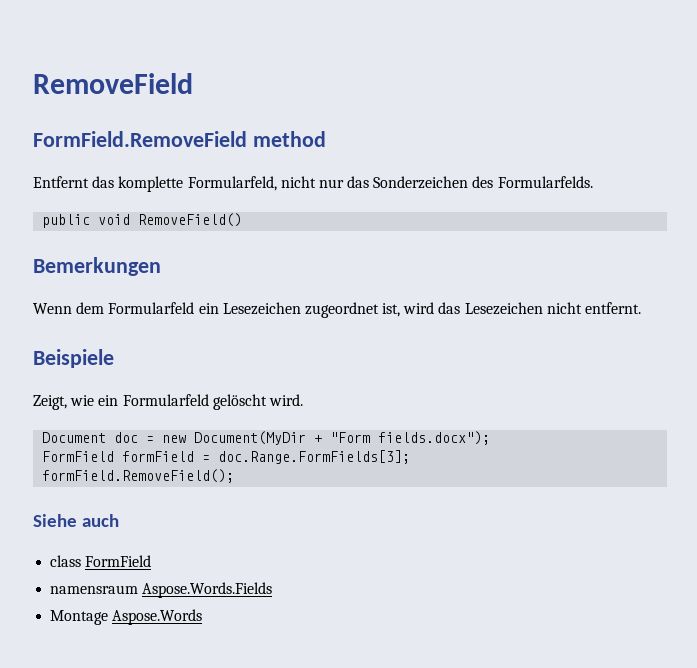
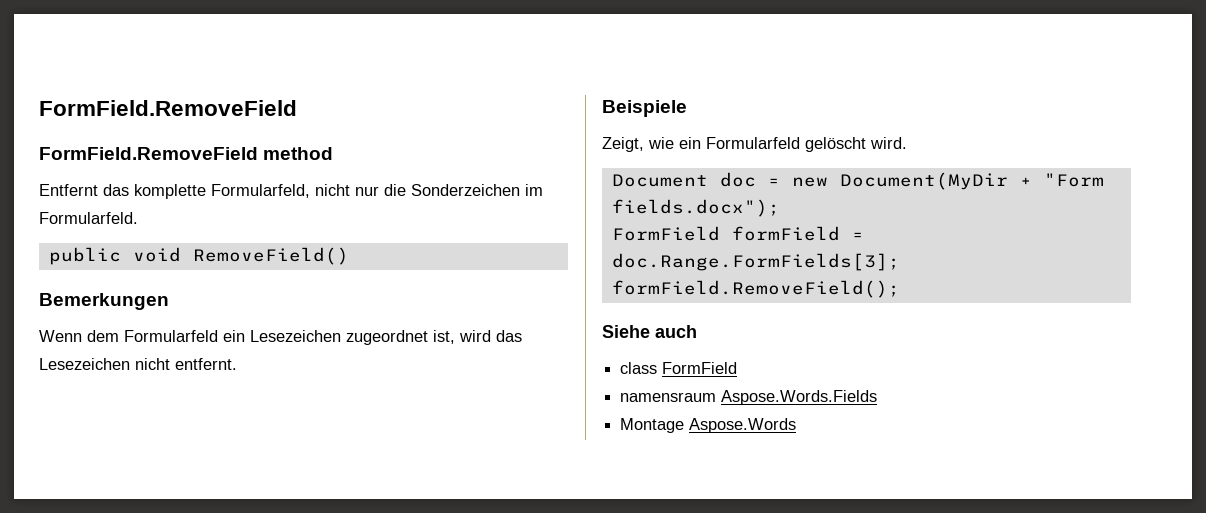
[33,73,193,94] RemoveField -> [39,100,297,116] FormField.RemoveField
[347,176,593,189] das Sonderzeichen des Formularfelds. -> [384,184,543,196] [39,212,138,224] die Sonderzeichen im Formularfeld.

